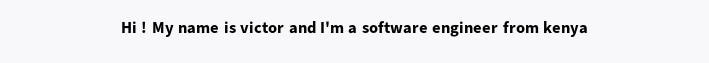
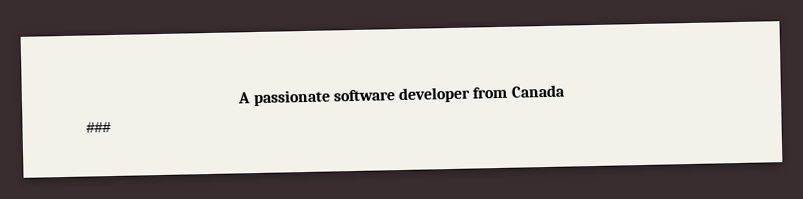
[120,21,589,37] Hi ! My name is victor and I'm a software engineer from kenya -> [237,84,565,107] [86,122,111,133] A passionate software developer from Canada // ###

